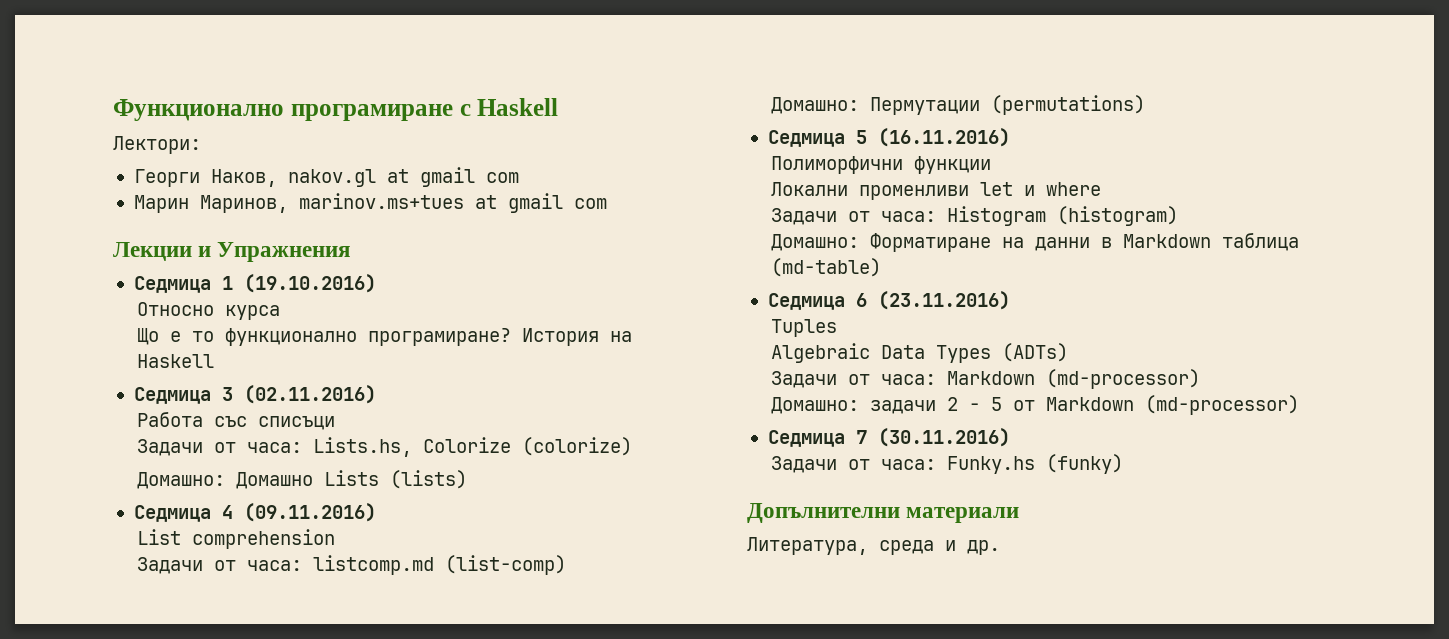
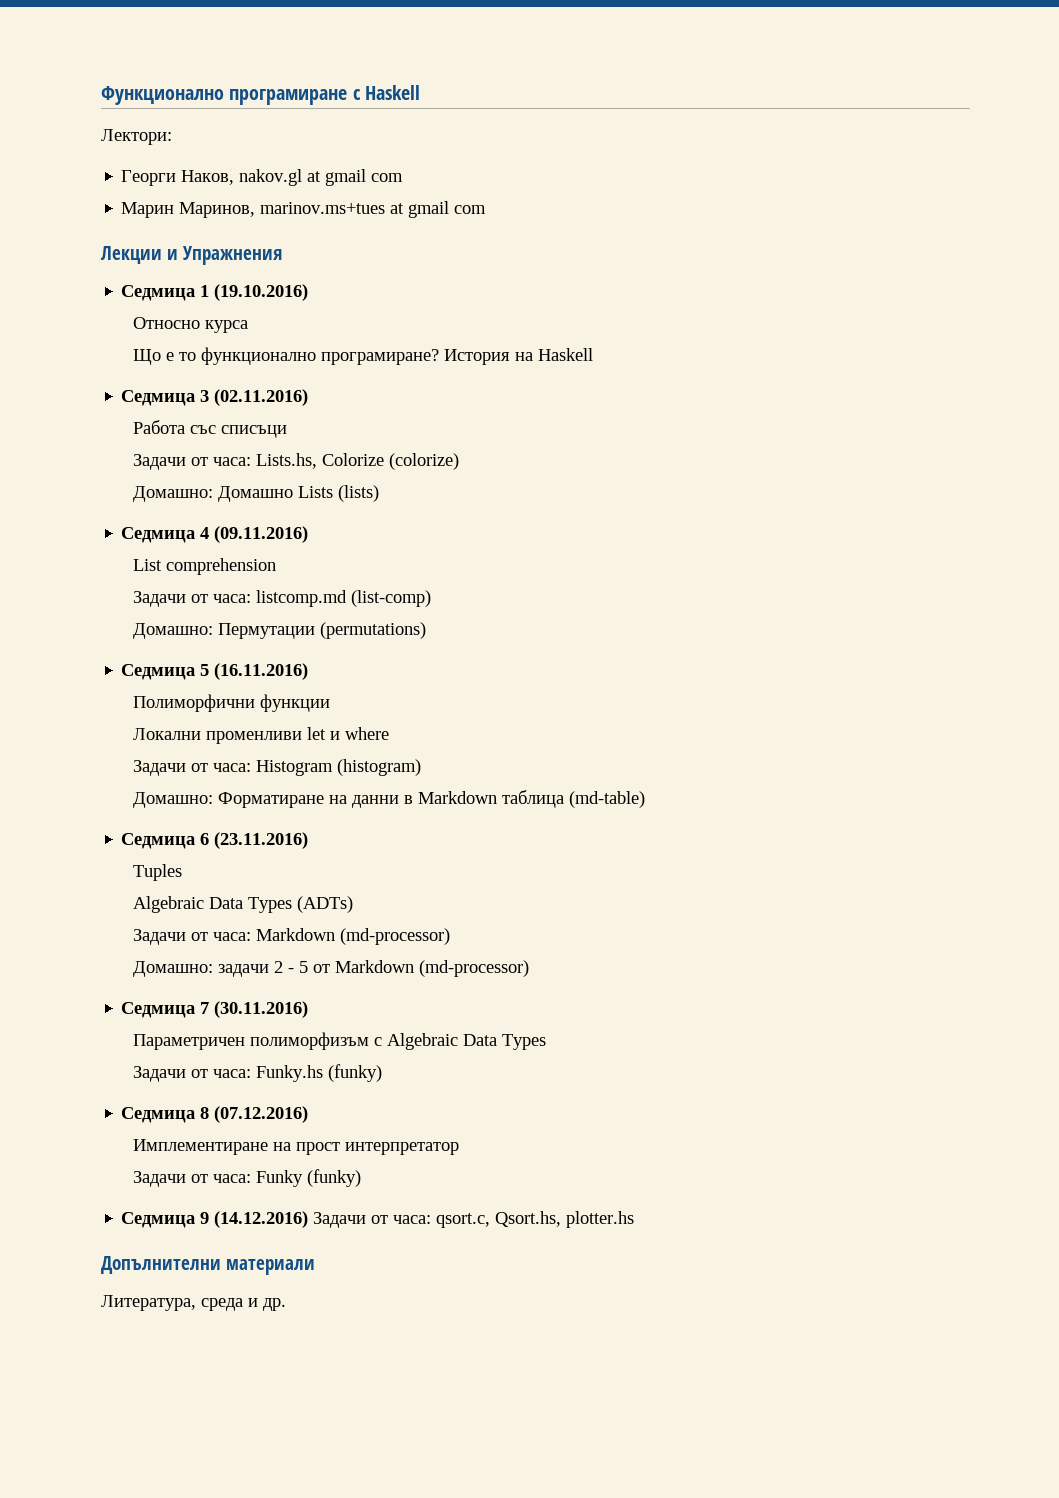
(1010, 437) none -> [133,1032,547,1050] // Параметричен полиморфизъм с Algebraic Data Types
(1124, 464) none -> [121,1106,309,1123] [133,1139,460,1155] [133,1169,362,1187] [121,1211,635,1228] // Седмица 8 (07.12.2016) // Имплементиране на прост интерпретатор // Задачи от часа: Funky (funky) // Седмица 9 (14.12.2016) Задачи от часа: qsort.c, Qsort.hs, plotter.hs

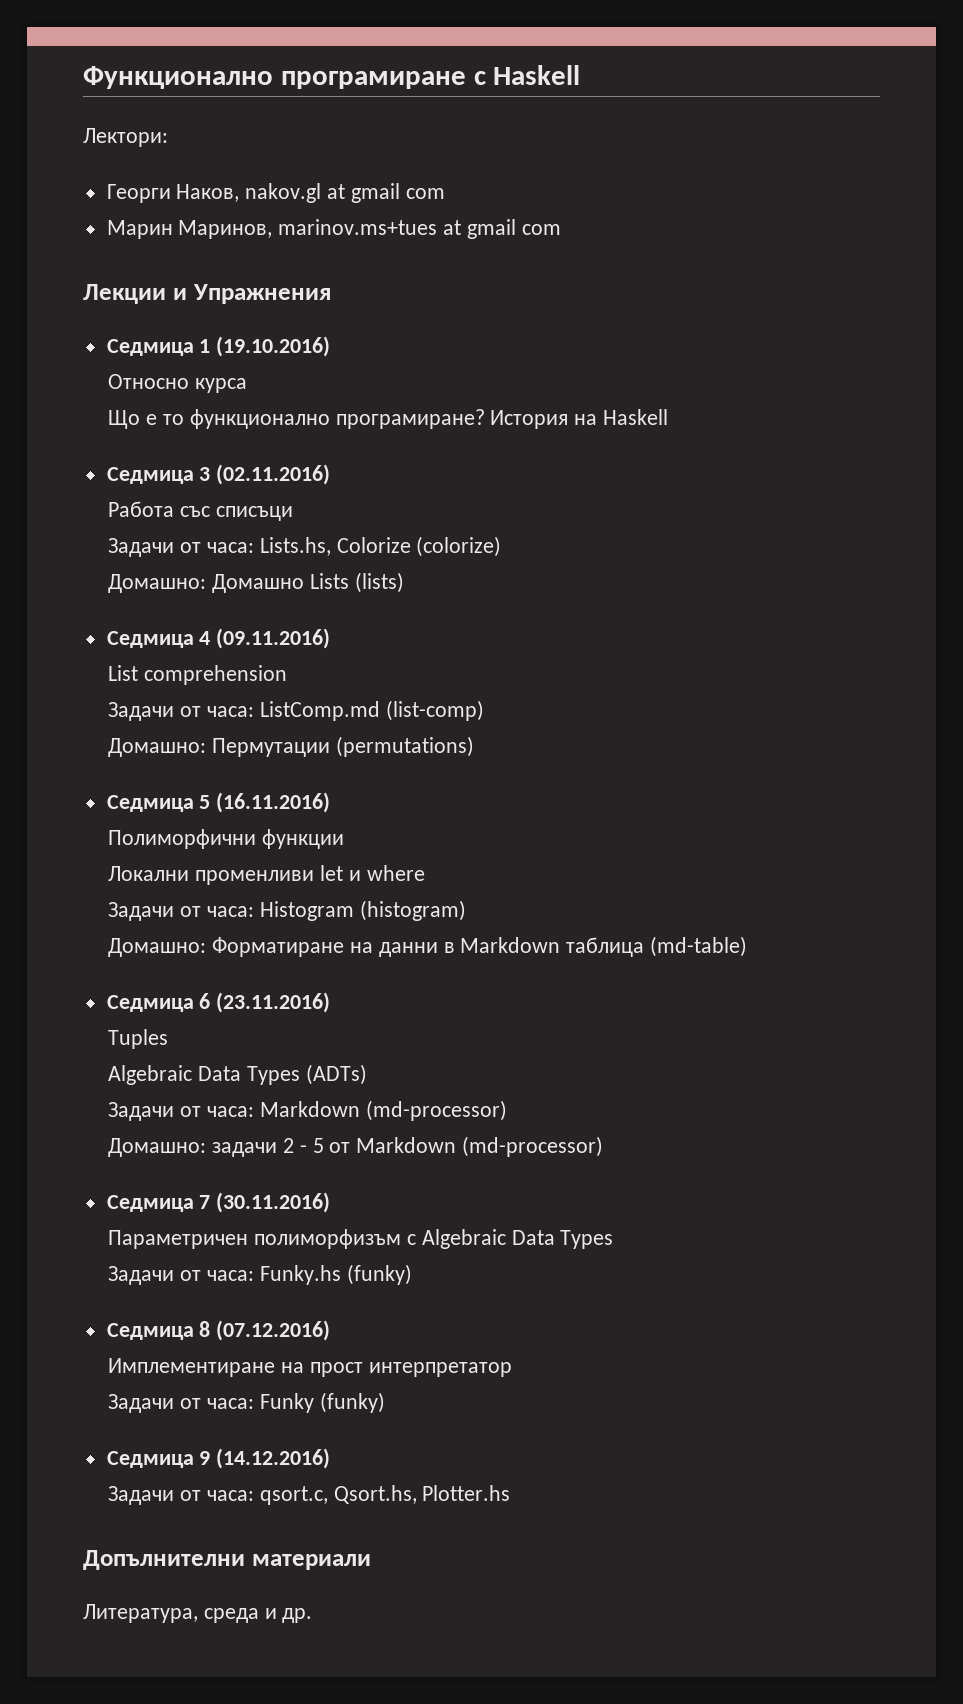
[256,590,348,607] listcomp.md -> [259,701,380,721] ListComp.md
(309, 1219) none -> (331, 1458) //
[566,1211,635,1228] plotter.hs -> [422,1485,511,1501] Plotter.hs

